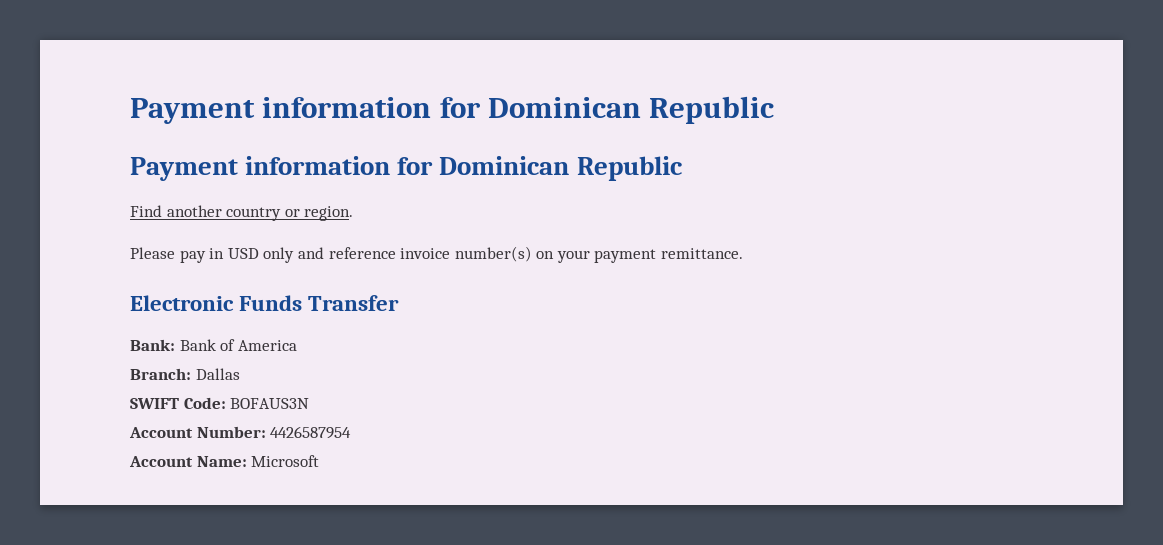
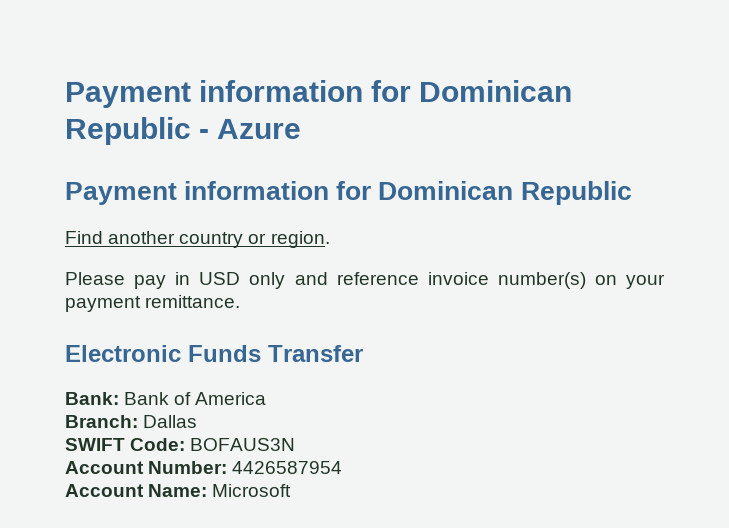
[130,96,775,124] Payment information for Dominican Republic -> [65,80,573,108] [65,117,302,145] Payment information for Dominican Republic - Azure

